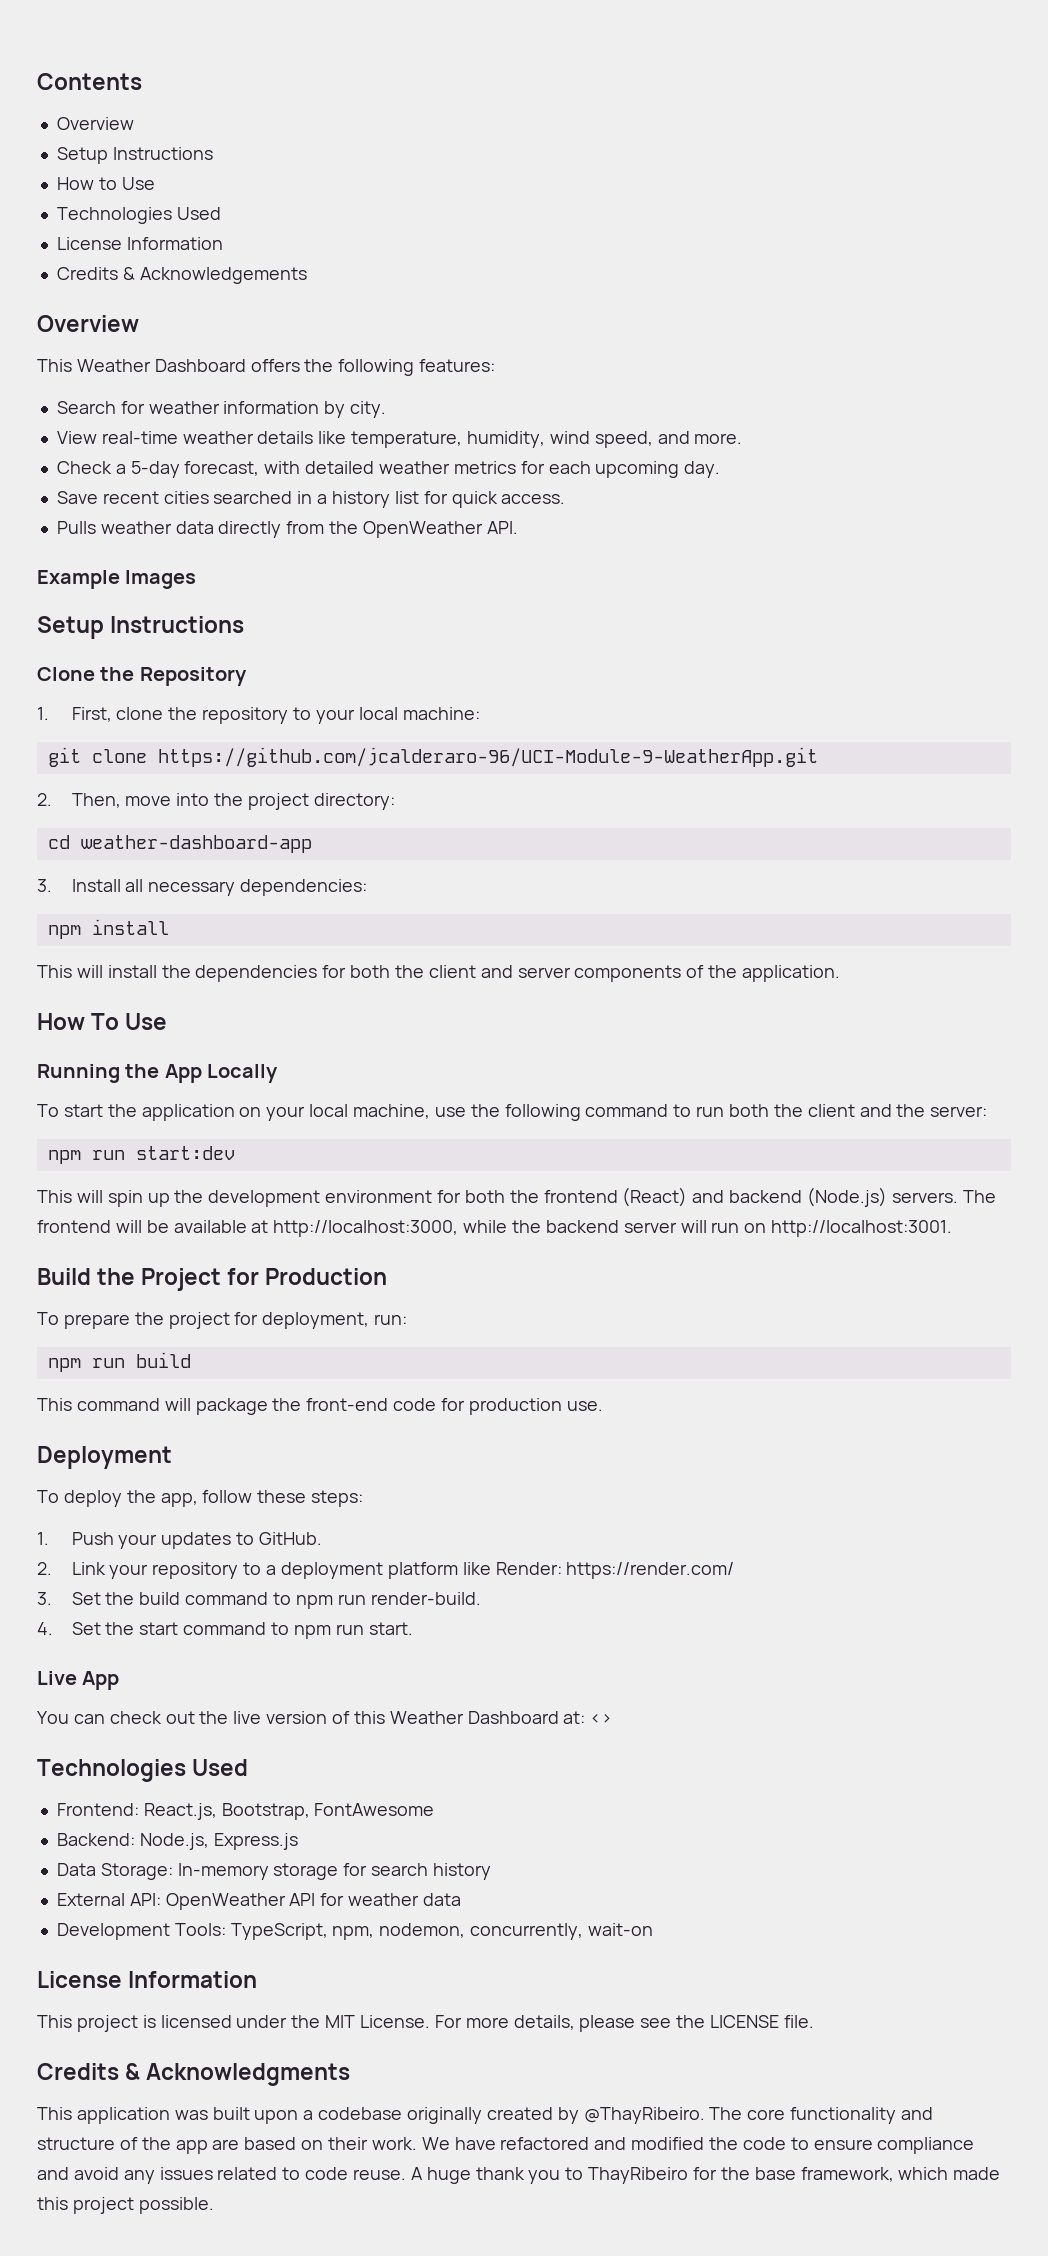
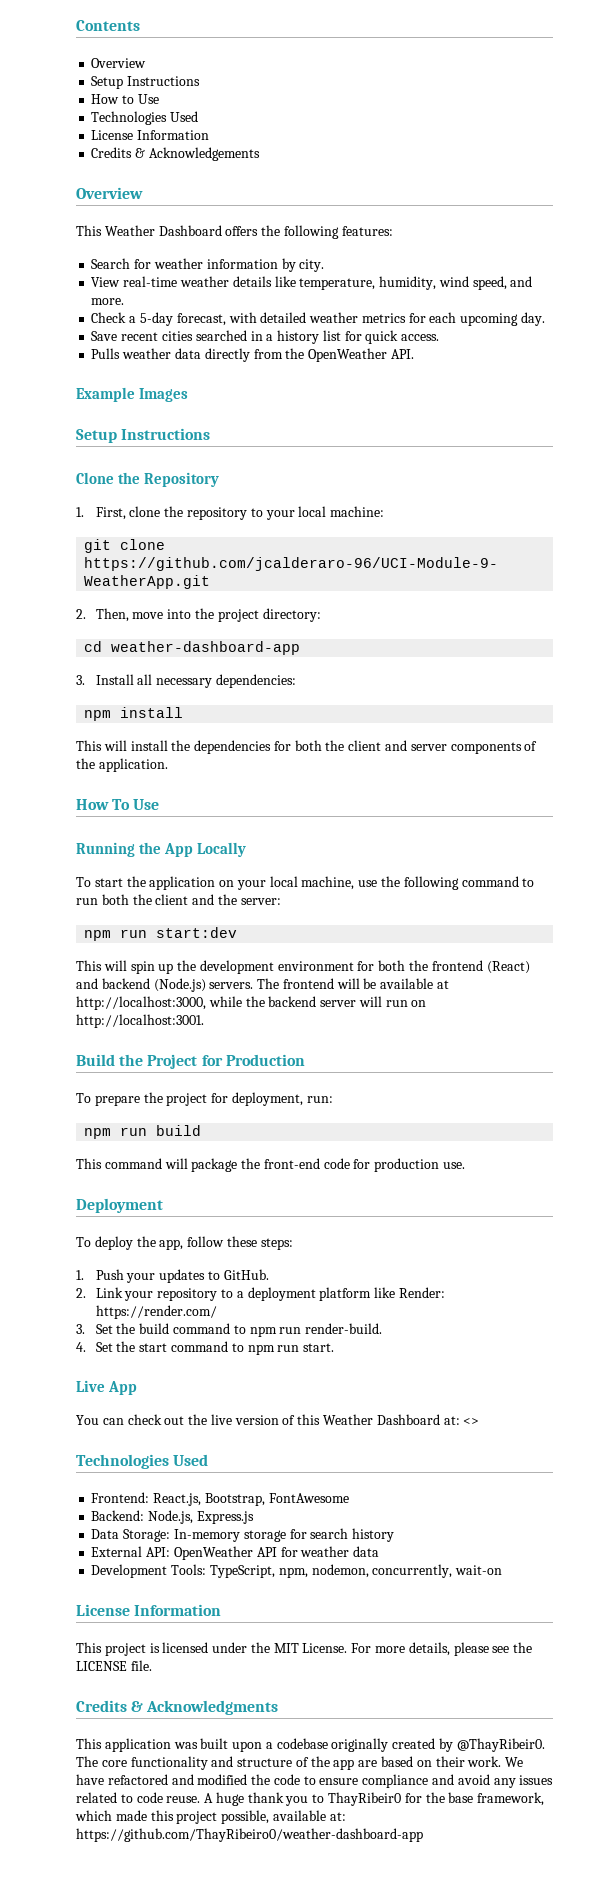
[583,2107,705,2124] @ThayRibeiro. -> [456,1738,545,1752] @ThayRibeir0.
[588,2167,689,2184] ThayRibeiro -> [328,1792,402,1806] ThayRibeir0
[138,2197,214,2214] possible. -> [221,1810,346,1824] [76,1828,423,1842] possible, available at: https://github.com/ThayRibeiro0/weather-dashboard-app

